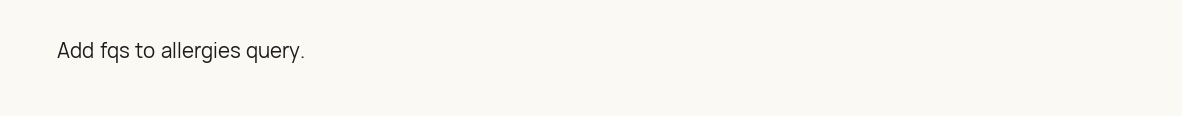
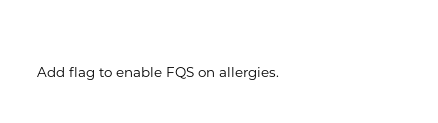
[99,42,306,63] fqs to allergies query. -> [69,67,279,80] flag to enable FQS on allergies.

